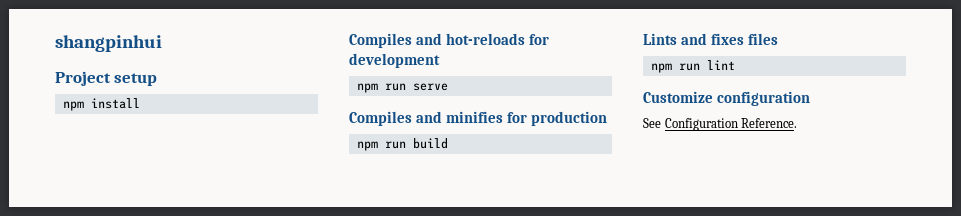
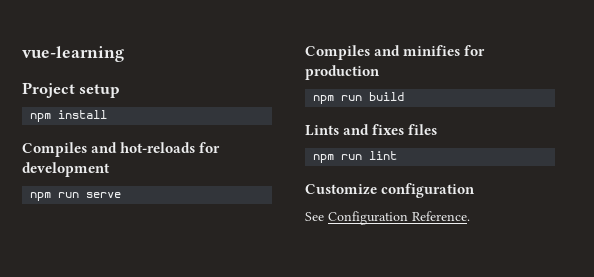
[55,35,162,52] shangpinhui -> [22,46,124,62] vue-learning

